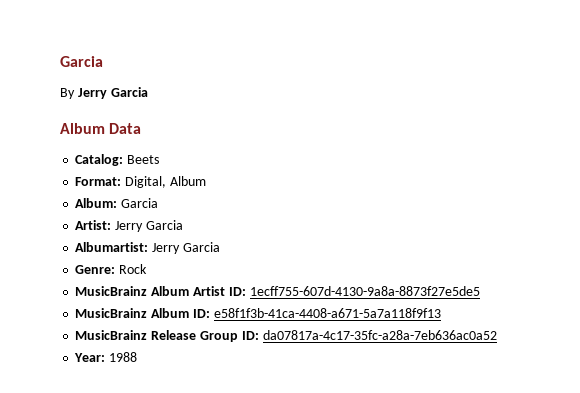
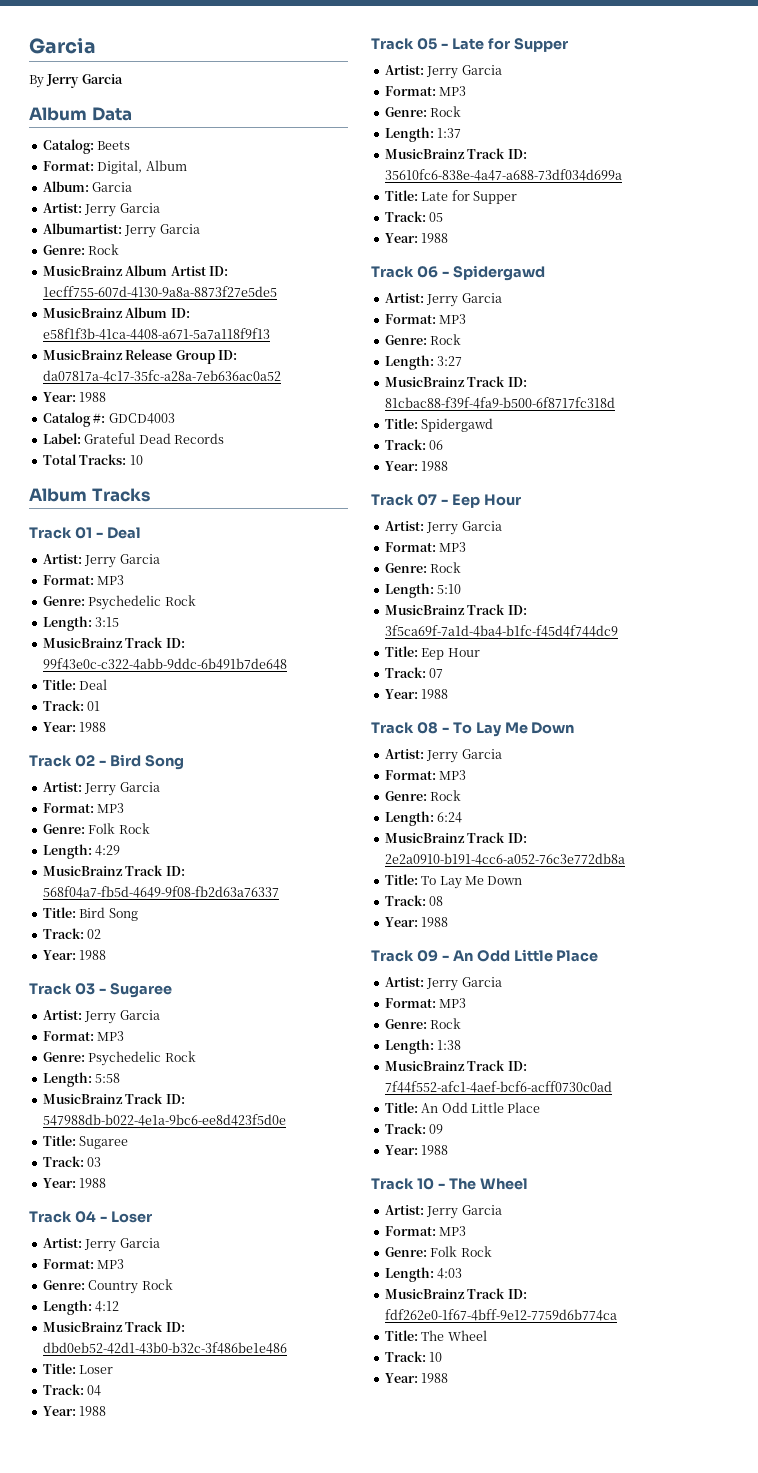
(138, 357) none -> [42,412,175,427] [42,433,224,444] [42,454,143,465] [29,488,150,502] [29,527,141,539] [42,554,160,568] [42,575,125,585] [42,595,196,610] [42,616,120,631] [42,637,185,648] [42,658,287,670] [42,679,108,690] [42,700,101,711] [42,722,107,732] [29,754,184,770] [42,782,160,796] [42,803,125,813] [42,823,150,834] [42,844,121,859] [42,865,185,876] [42,886,279,898] [42,907,138,921] [42,928,102,939] [42,950,107,960] [29,983,172,998] [42,1010,160,1024] [42,1031,125,1041] [42,1051,196,1066] [42,1072,121,1087] [42,1093,185,1104] [42,1114,286,1126] [42,1135,129,1149] [42,1156,102,1167] [42,1178,107,1188] [29,1211,152,1223] [42,1238,160,1252] [42,1259,125,1269] [42,1279,173,1294] [42,1300,120,1315] [42,1321,185,1332] [42,1342,287,1354] [42,1363,114,1374] [42,1384,102,1396] [42,1406,107,1416] [371,38,568,52] [384,65,502,79] [384,86,467,96] [384,106,462,117] [384,127,462,142] [384,148,527,159] [384,169,622,181] [384,190,517,204] [384,211,444,222] [384,233,449,243] [371,265,545,281] [384,293,502,307] [384,314,467,324] [384,334,462,345] [384,355,463,370] [384,376,527,387] [384,397,615,409] [384,418,494,432] [384,439,444,450] [384,461,449,471] [371,494,521,508] [384,521,502,535] [384,542,467,552] [384,562,462,573] [384,583,462,598] [384,604,527,615] [384,625,618,637] [384,646,480,660] [384,667,444,678] [384,689,449,699] [371,722,575,737] [384,749,502,763] [384,770,467,780] [384,790,462,801] [384,811,463,826] [384,832,527,843] [384,853,625,865] [384,874,523,889] [384,895,444,906] [384,917,449,927] [371,949,599,962] [384,977,502,991] [384,998,467,1008] [384,1018,462,1029] [384,1039,462,1054] [384,1060,527,1071] [384,1081,612,1093] [384,1102,541,1113] [384,1123,444,1134] [384,1145,449,1155] [371,1178,528,1190] [384,1205,502,1219] [384,1226,467,1236] [384,1246,492,1257] [384,1267,463,1282] [384,1288,527,1299] [384,1309,617,1321] [384,1330,487,1341] [384,1351,443,1362] [384,1373,449,1383] // Catalog #: GDCD4003 // Label: Grateful Dead Records // Total Tracks: 10 // Album Tracks // Track 01 - Deal // Artist: Jerry Garcia // Format: MP3 // Genre: Psychedelic Rock // Length: 3:15 // MusicBrainz Track ID: 99f43e0c-c322-4abb-9ddc-6b491b7de648 // Title: Deal // Track: 01 // Year: 1988 // Track 02 - Bird Song // Artist: Jerry Garcia // Format: MP3 // Genre: Folk Rock // Length: 4:29 // MusicBrainz Track ID: 568f04a7-fb5d-4649-9f08-fb2d63a76337 // Title: Bird Song // Track: 02 // Year: 1988 // Track 03 - Sugaree // Artist: Jerry Garcia // Format: MP3 // Genre: Psychedelic Rock // Length: 5:58 // MusicBrainz Track ID: 547988db-b022-4e1a-9bc6-ee8d423f5d0e // Title: Sugaree // Track: 03 // Year: 1988 // Track 04 - Loser // Artist: Jerry Garcia // Format: MP3 // Genre: Country Rock // Length: 4:12 // MusicBrainz Track ID: dbd0eb52-42d1-43b0-b32c-3f486be1e486 // Title: Loser // Track: 04 // Year: 1988 // Track 05 - Late for Supper // Artist: Jerry Garcia // Format: MP3 // Genre: Rock // Length: 1:37 // MusicBrainz Track ID: 35610fc6-838e-4a47-a688-73df034d699a // Title: Late for Supper // Track: 05 // Year: 1988 // Track 06 - Spidergawd // Artist: Jerry Garcia // Format: MP3 // Genre: Rock // Length: 3:27 // MusicBrainz Track ID: 81cbac88-f39f-4fa9-b500-6f8717fc318d // Title: Spidergawd // Track: 06 // Year: 1988 // Track 07 - Eep Hour // Artist: Jerry Garcia // Format: MP3 // Genre: Rock // Length: 5:10 // MusicBrainz Track ID: 3f5ca69f-7a1d-4ba4-b1fc-f45d4f744dc9 // Title: Eep Hour // Track: 07 // Year: 1988 // Track 08 - To Lay Me Down // Artist: Jerry Garcia // Format: MP3 // Genre: Rock // Length: 6:24 // MusicBrainz Track ID: 2e2a0910-b191-4cc6-a052-76c3e772db8a // Title: To Lay Me Down // Track: 08 // Year: 1988 // Track 09 - An Odd Little Place // Artist: Jerry Garcia // Format: MP3 // Genre: Rock // Length: 1:38 // MusicBrainz Track ID: 7f44f552-afc1-4aef-bcf6-acff0730c0ad // Title: An Odd Little Place // Track: 09 // Year: 1988 // Track 10 - The Wheel // Artist: Jerry Garcia // Format: MP3 // Genre: Folk Rock // Length: 4:03 // MusicBrainz Track ID: fdf262e0-1f67-4bff-9e12-7759d6b774ca // Title: The Wheel // Track: 10 // Year: 1988

